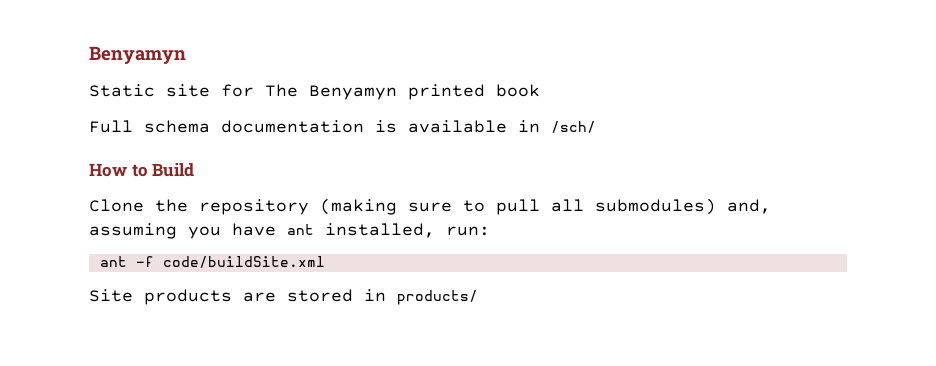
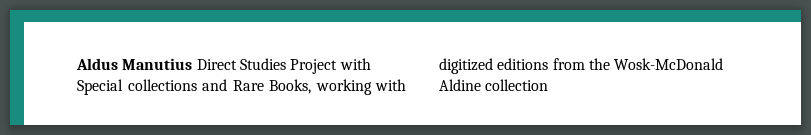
[89,46,186,64] [89,84,540,100] [89,120,596,133] [89,163,195,177] [89,198,771,215] [89,223,490,239] [99,256,325,268] [89,289,478,305] Benyamyn // Static site for The Benyamyn printed book // Full schema documentation is available in /sch/ // How to Build // Clone the repository (making sure to pull all submodules) and, assuming you have ant installed, run: // ant -f code/buildSite.xml // Site products are stored in products/ -> [76,58,371,74] [77,79,406,95] [439,58,724,74] [439,79,549,91] Aldus Manutius Direct Studies Project with Special collections and Rare Books, working with digitized editions from the Wosk-McDonald Aldine collection

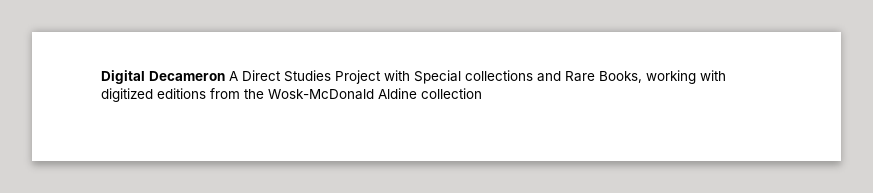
[76,58,193,70] Aldus Manutius -> [101,70,238,84] Digital Decameron A

